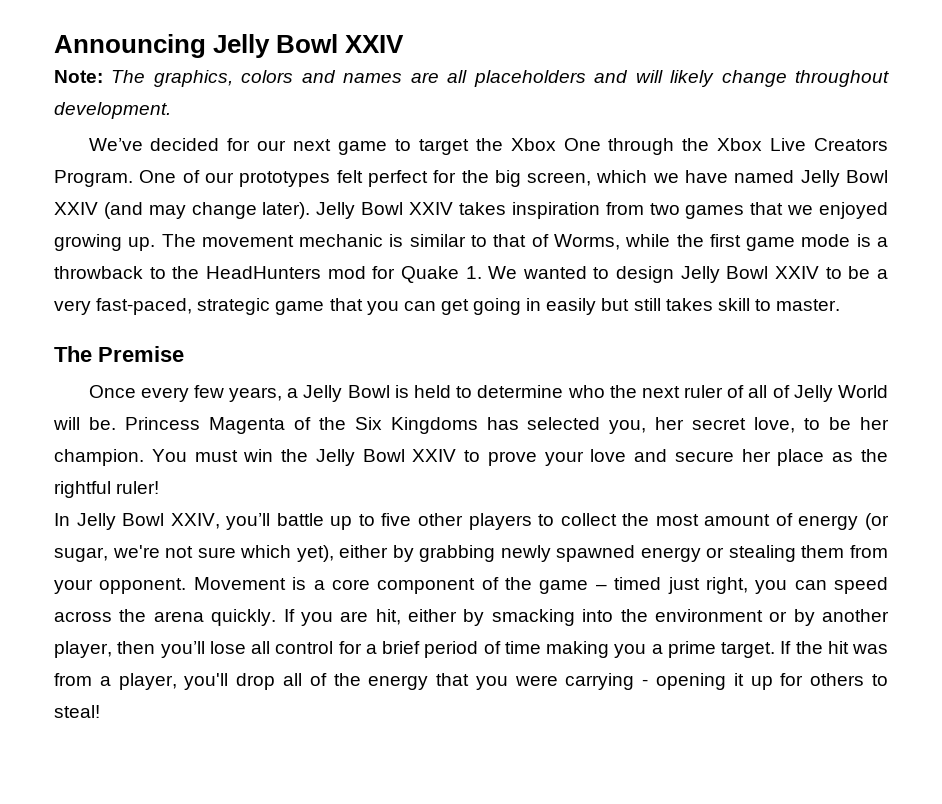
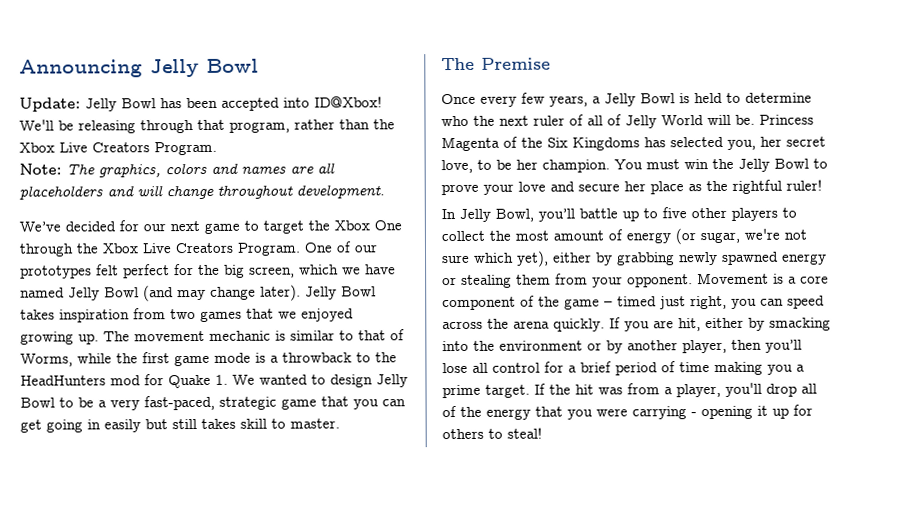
[345,35,405,53] XXIV -> [19,96,382,112] [19,119,395,134] [19,141,217,156] // Update: Jelly Bowl has been accepted into ID@Xbox! We'll be releasing through that program, rather than the Xbox Live Creators Program.
[670,70,715,87] likely -> (163, 191) none
[54,202,98,215] XXIV -> (139, 292) none
[409,202,454,215] XXIV -> (376, 291) none
[775,266,820,279] XXIV -> (55, 402) none
[412,449,457,462] XXIV -> (809, 163) none
[122,513,220,529] Bowl XXIV, -> [495,208,534,222] Bowl,

